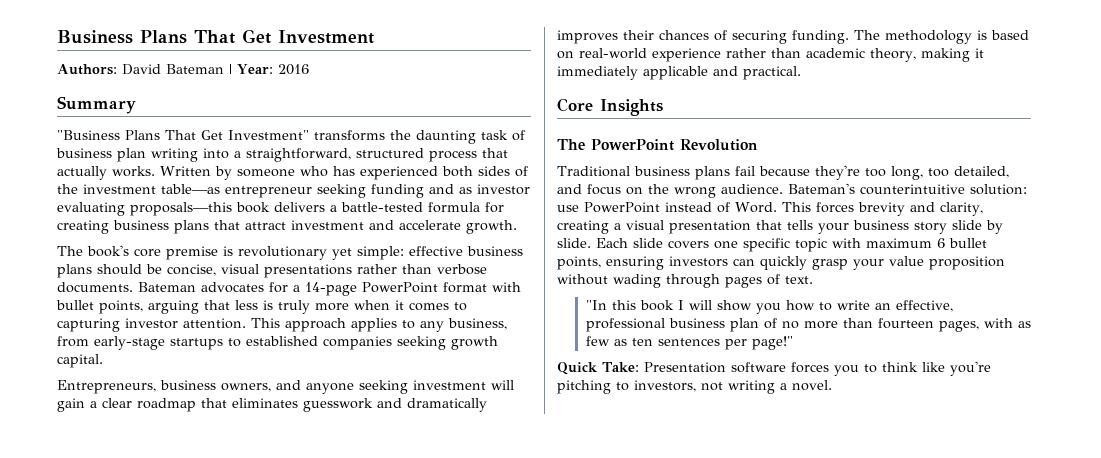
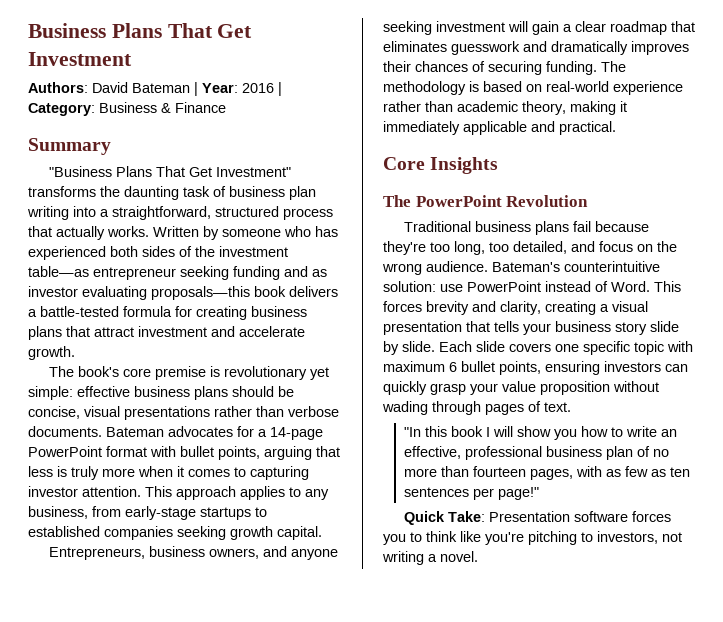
(309, 69) none -> [278,82,282,96] [28,102,226,116] | Category: Business & Finance

